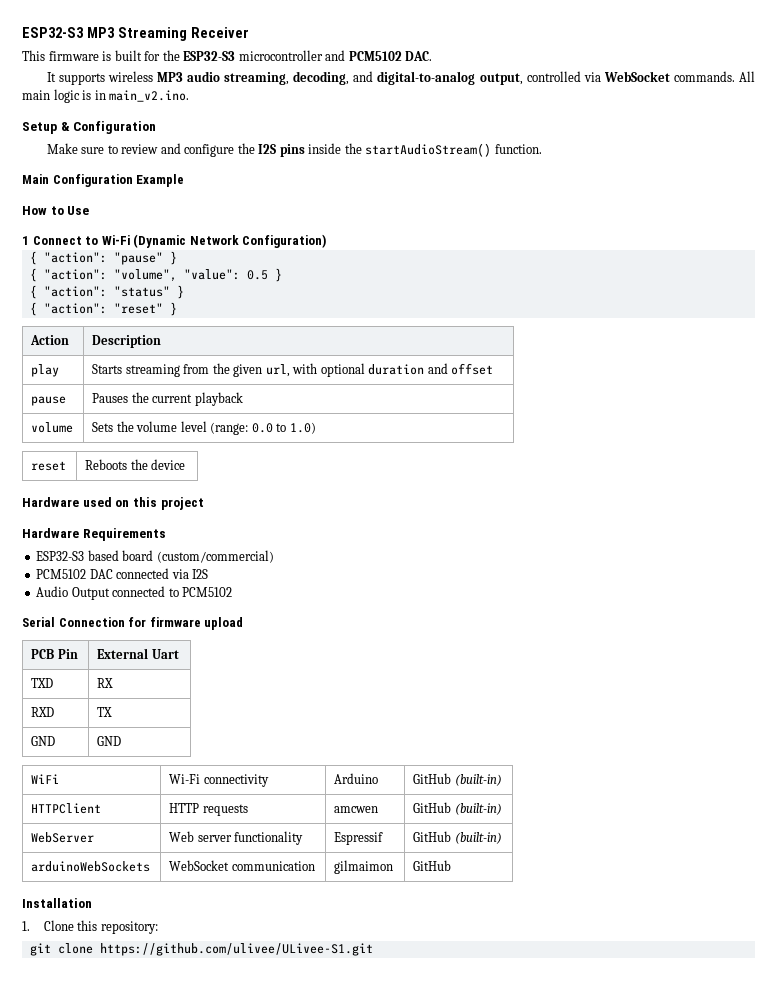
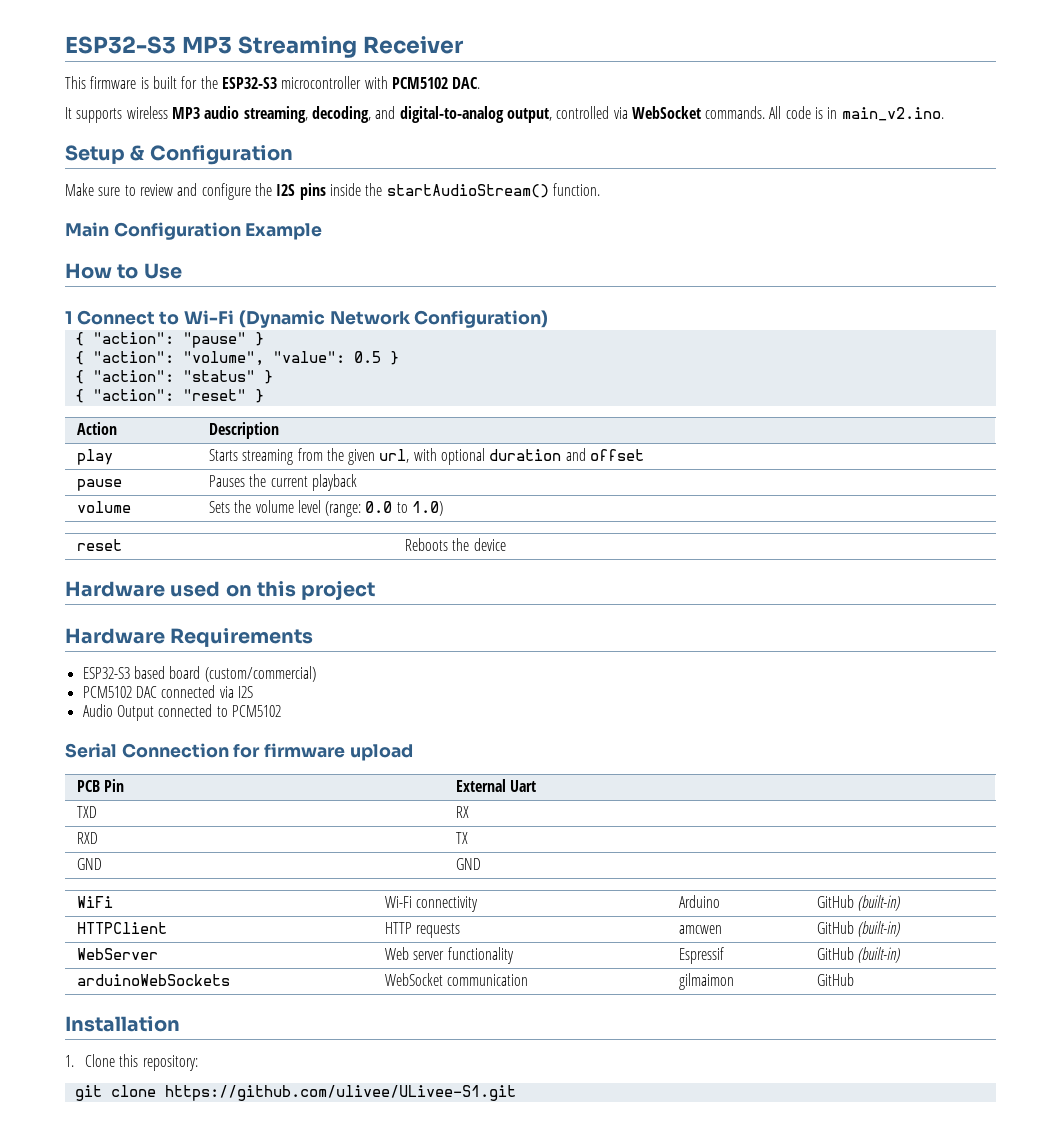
[325,50,346,61] and -> [364,76,388,89] with
[22,89,80,103] main logic -> [785,106,811,119] code

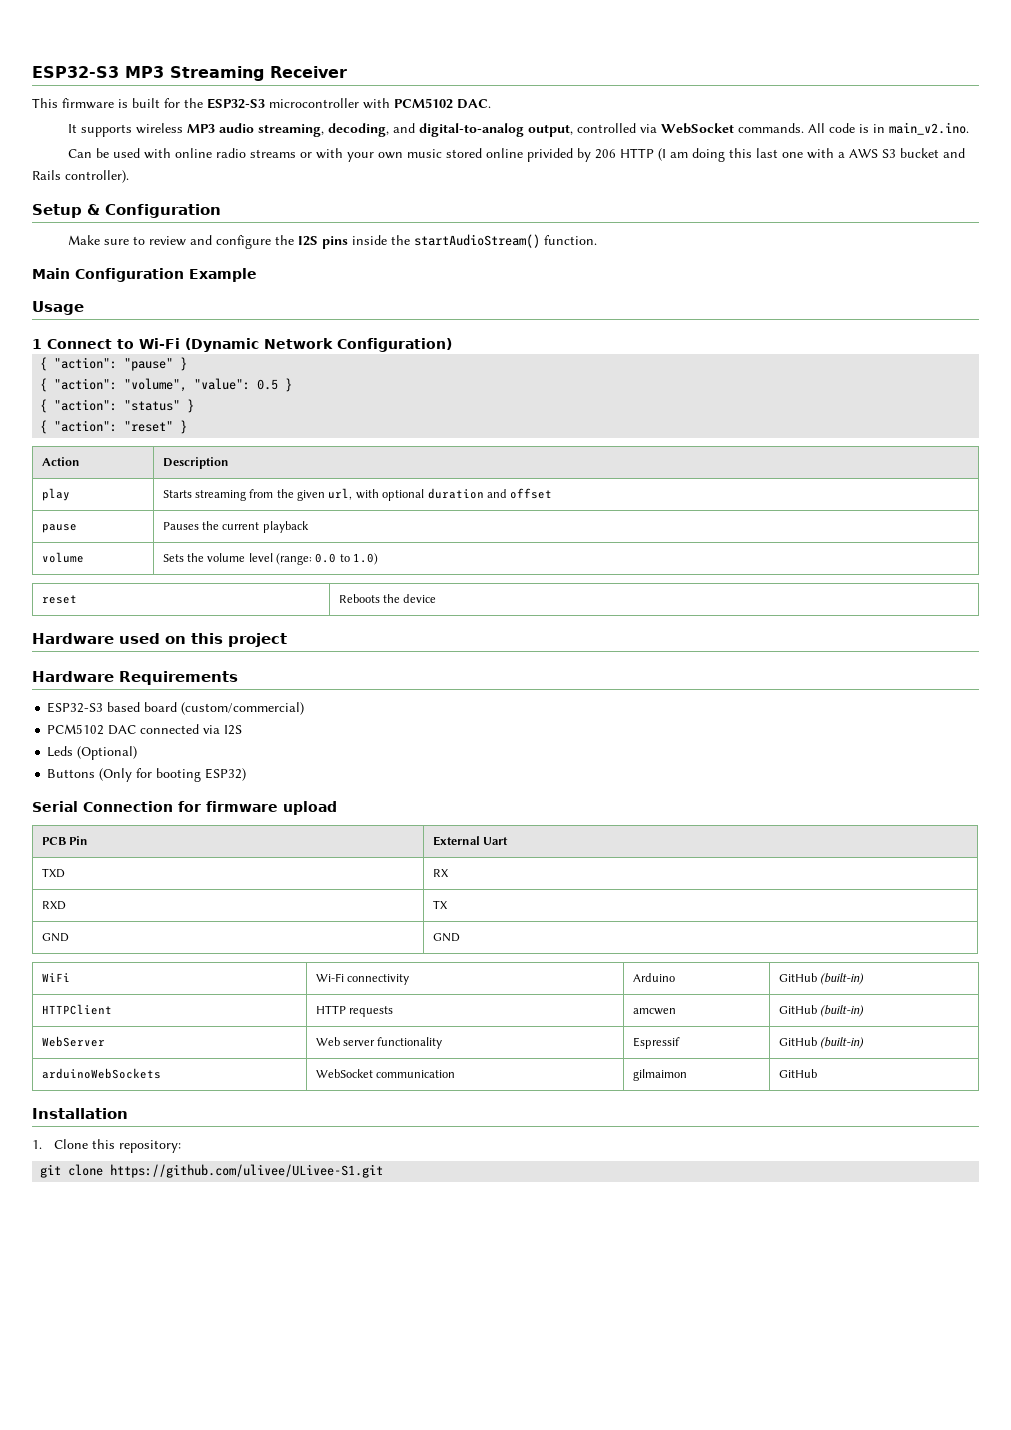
(944, 114) none -> [68,148,966,162] [32,170,129,183] // Can be used with online radio streams or with your own music stored online privided by 206 HTTP (I am doing this last one with a AWS S3 bucket and Rails controller).
[65,263,182,279] How to Use -> [32,301,84,315] Usage
[82,704,281,721] Audio Output connected to PCM5102 -> [47,746,138,760] [47,768,247,782] Leds (Optional) // Buttons (Only for booting ESP32)

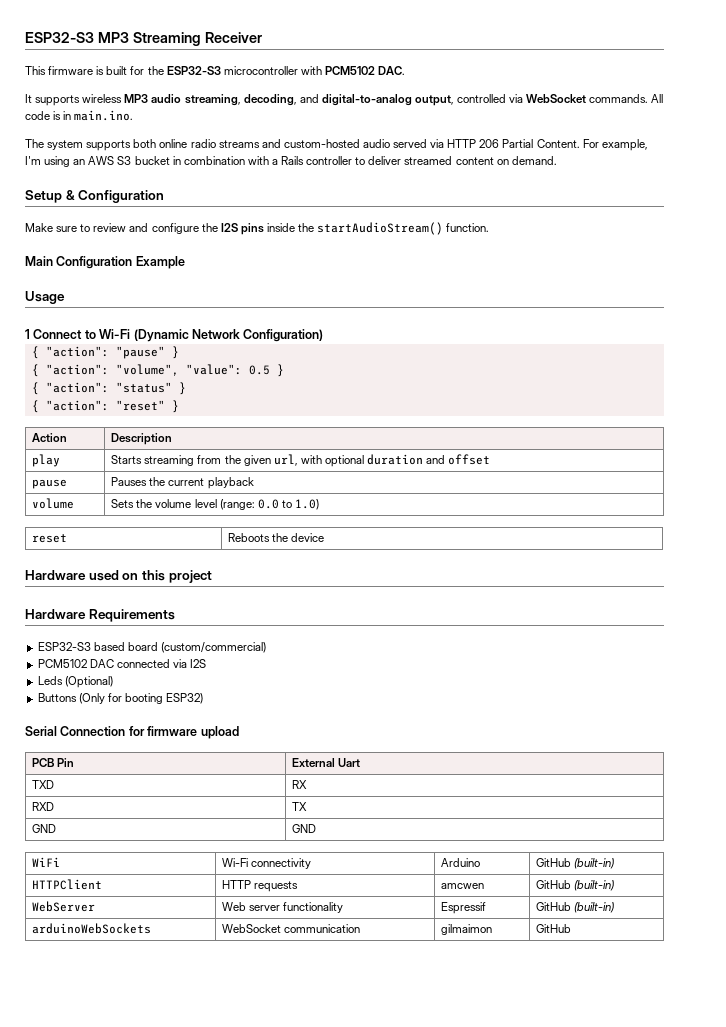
[889,122,970,135] [68,148,966,162] [32,170,129,183] main_v2.ino. // Can be used with online radio streams or with your own music stored online privided by 206 HTTP (I am doing this last one with a AWS S3 bucket and Rails controller). -> [74,110,134,121] [25,139,648,151] [25,156,557,167] main.ino. // The system supports both online radio streams and custom-hosted audio served via HTTP 206 Partial Content. For example, I'm using an AWS S3 bucket in combination with a Rails controller to deliver streamed content on demand.
[32,1108,128,1119] [32,1139,181,1153] [40,1164,384,1178] // Installation // 1. Clone this repository: // git clone https://github.com/ulivee/ULivee-S1.git -> (572, 928) none

